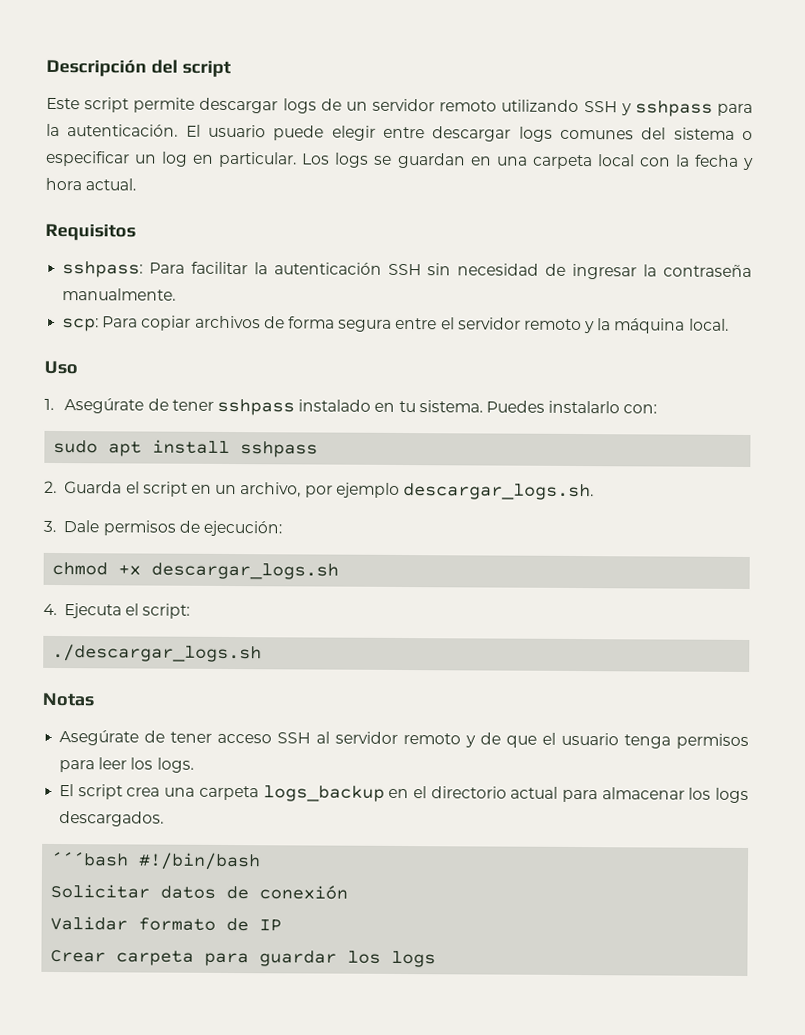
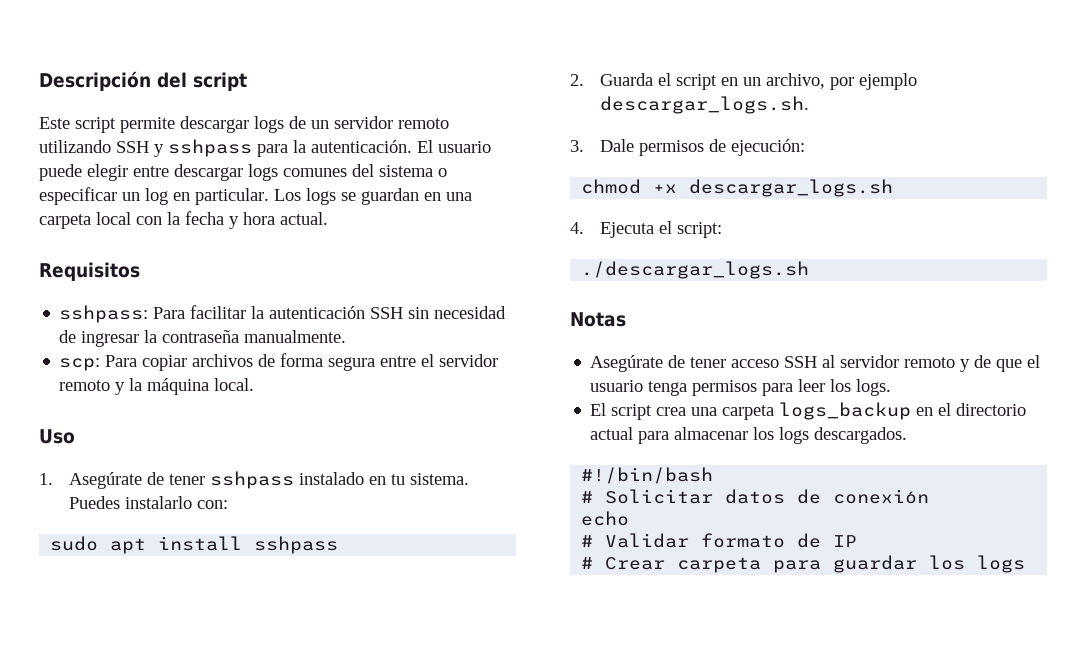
[50,851,130,867] ´´´bash -> (908, 435) none
(262, 861) none -> [581,491,594,503] #
(349, 892) none -> [581,511,630,526] [581,535,594,547] echo // #
(283, 925) none -> [581,557,594,569] #

